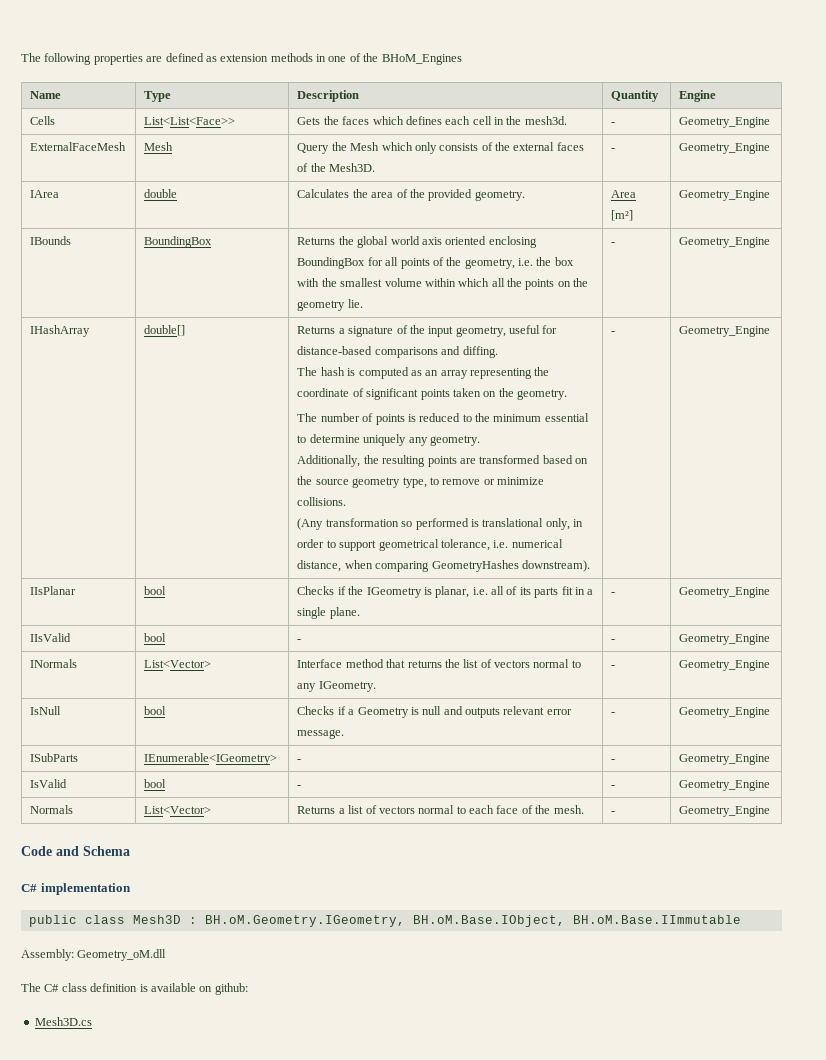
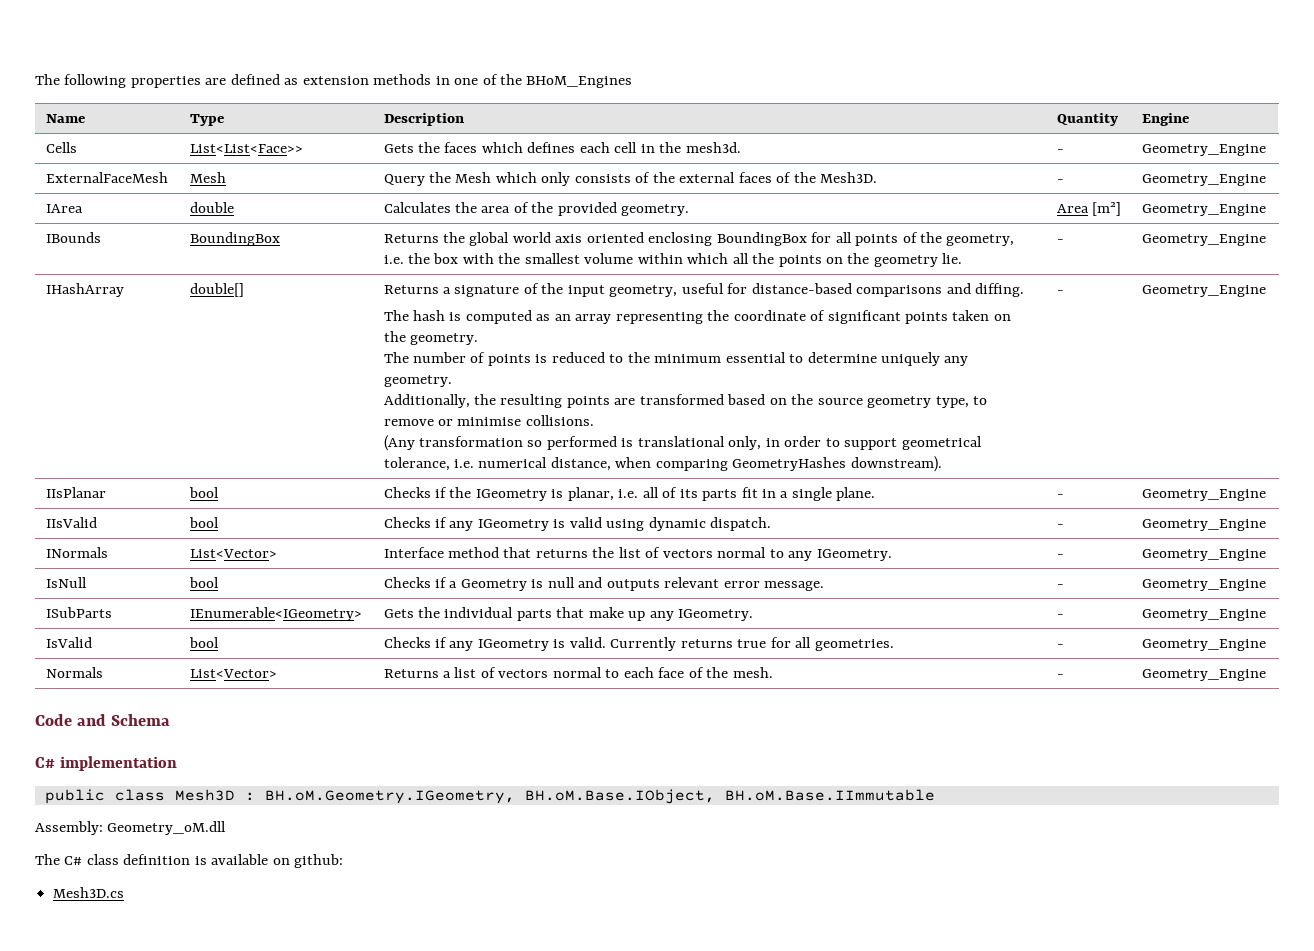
[497,477,545,485] minimize -> [457,417,522,426] minimise
[297,639,302,642] - -> [383,517,772,531] Checks if any IGeometry is valid using dynamic dispatch.
[297,759,302,762] [611,759,616,762] [679,754,771,765] [30,779,68,788] [144,779,167,788] [297,785,302,788] - | - | Geometry_Engine // IsValid | bool | - -> [383,607,754,621] [1056,614,1064,618] [1141,609,1266,621] [45,637,92,648] [188,637,219,648] [383,637,894,651] Gets the individual parts that make up any IGeometry. | - | Geometry_Engine // IsValid | bool | Checks if any IGeometry is valid. Currently returns true for all geometries.

